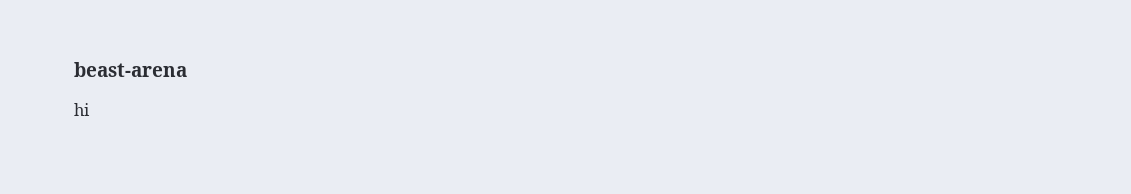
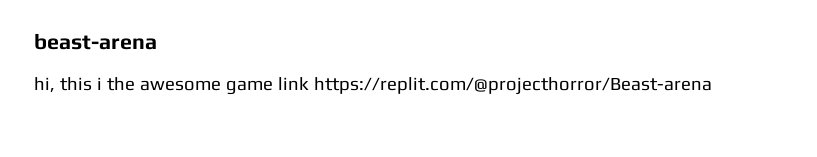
[74,103,90,116] hi -> [34,77,712,95] hi, this i the awesome game link https://replit.com/@projecthorror/Beast-arena

